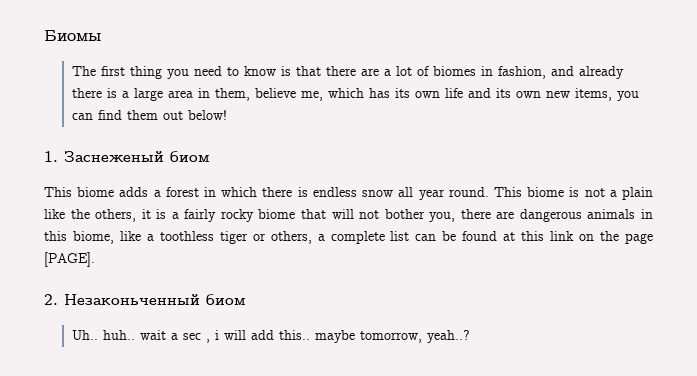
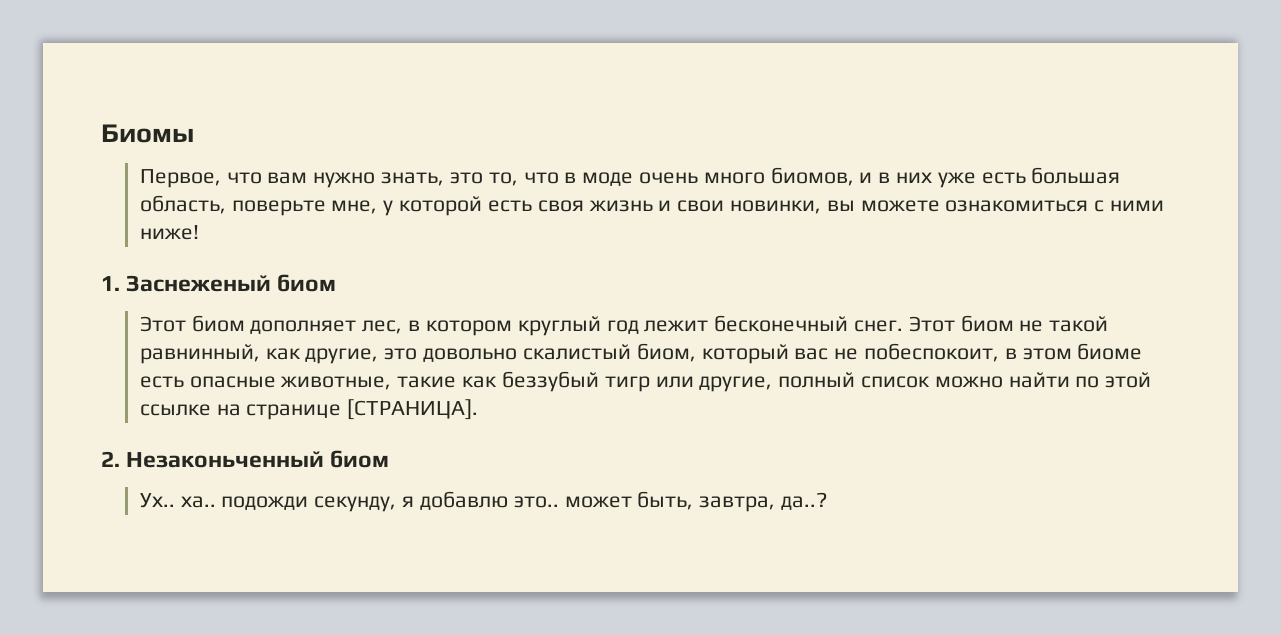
[71,66,624,79] [71,88,639,101] [71,110,227,120] [44,151,210,162] [44,187,654,200] [44,209,653,222] [44,231,654,244] [44,252,95,267] [44,294,246,305] [71,330,470,343] The first thing you need to know is that there are a lot of biomes in fashion, and already there is a large area in them, believe me, which has its own life and its own new items, you can find them out below! // 1. Заснеженый биом // This biome adds a forest in which there is endless snow all year round. This biome is not a plain like the others, it is a fairly rocky biome that will not bother you, there are dangerous animals in this biome, like a toothless tiger or others, a complete list can be found at this link on the page [PAGE]. // 2. Незаконьченный биом // Uh.. huh.. wait a sec , i will add this.. maybe tomorrow, yeah..? -> [139,167,1121,188] [139,195,1164,216] [139,225,199,240] [101,274,337,292] [139,315,1109,336] [139,343,1143,364] [139,371,1152,392] [139,399,479,420] [101,450,390,468] [139,491,827,512] Первое, что вам нужно знать, это то, что в моде очень много биомов, и в них уже есть большая область, поверьте мне, у которой есть своя жизнь и свои новинки, вы можете ознакомиться с ними ниже! // 1. Заснеженый биом // Этот биом дополняет лес, в котором круглый год лежит бесконечный снег. Этот биом не такой равнинный, как другие, это довольно скалистый биом, который вас не побеспокоит, в этом биоме есть опасные животные, такие как беззубый тигр или другие, полный список можно найти по этой ссылке на странице [СТРАНИЦА]. // 2. Незаконьченный биом // Ух.. ха.. подожди секунду, я добавлю это.. может быть, завтра, да..?

